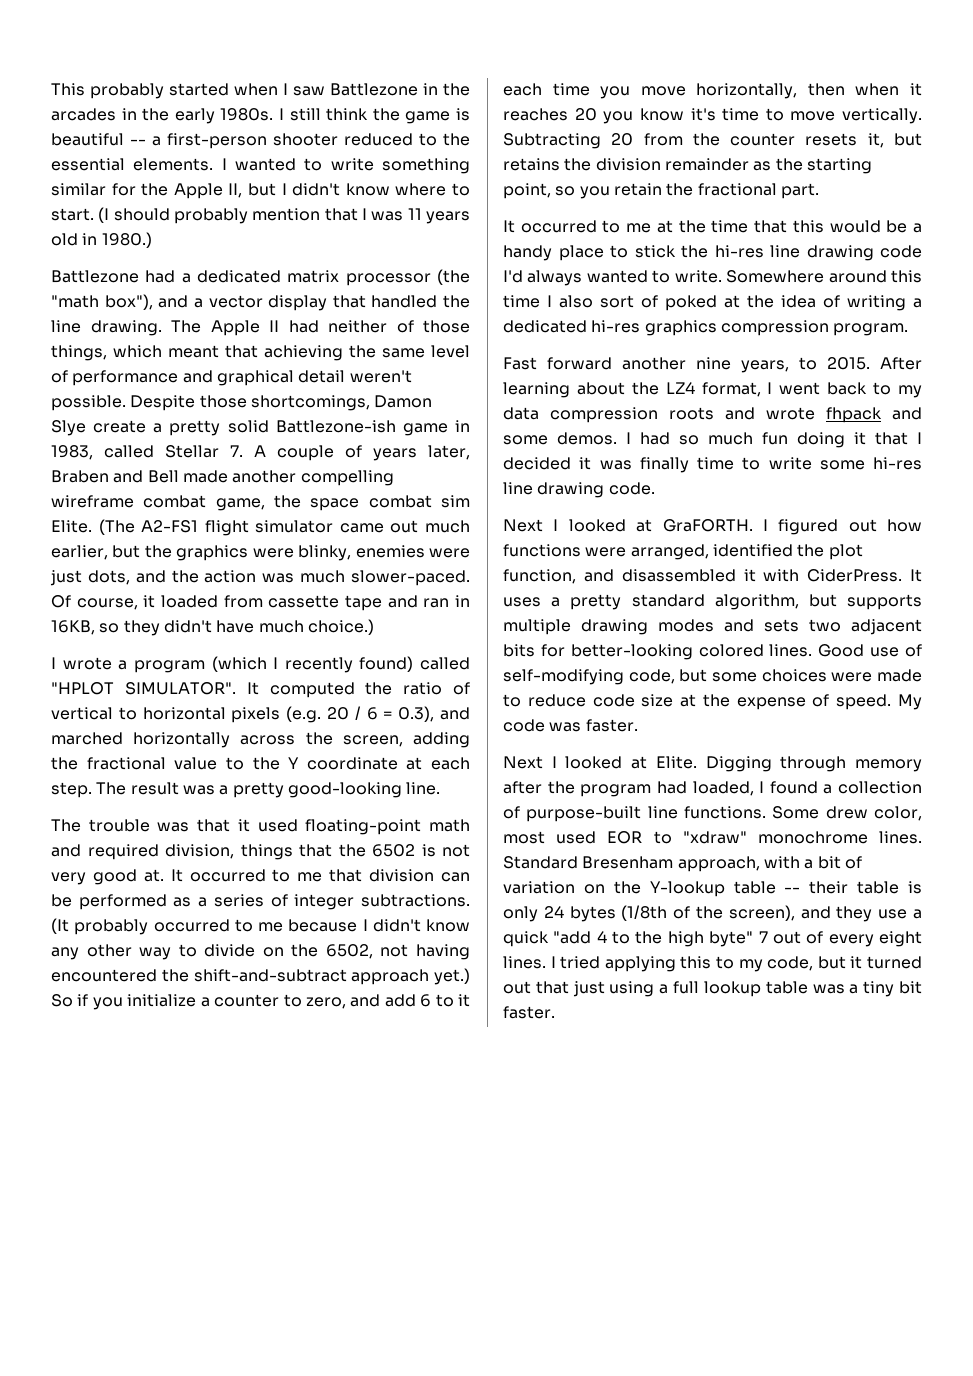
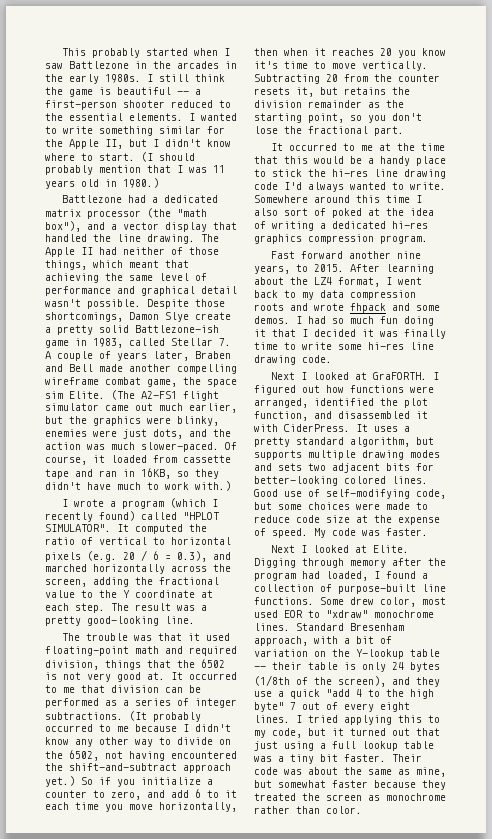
[349,370,412,383] weren't -> [45,299,81,307] wasn't
[368,495,432,508] combat -> (237, 383) none
[307,619,374,635] choice.) -> [147,481,231,491] to work with.)
[613,183,662,196] retain -> [392,113,422,121] [254,126,278,134] don't lose
(555, 1012) none -> [392,754,422,762] [254,767,446,777] [254,780,446,790] [254,793,446,801] [254,806,362,814] Their code was about the same as mine, but somewhat faster because they treated the screen as monochrome rather than color.

